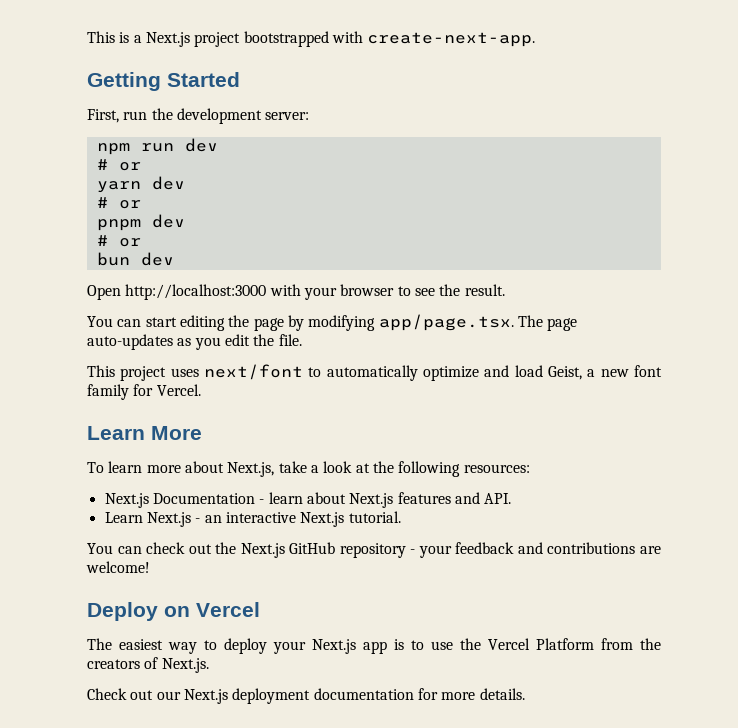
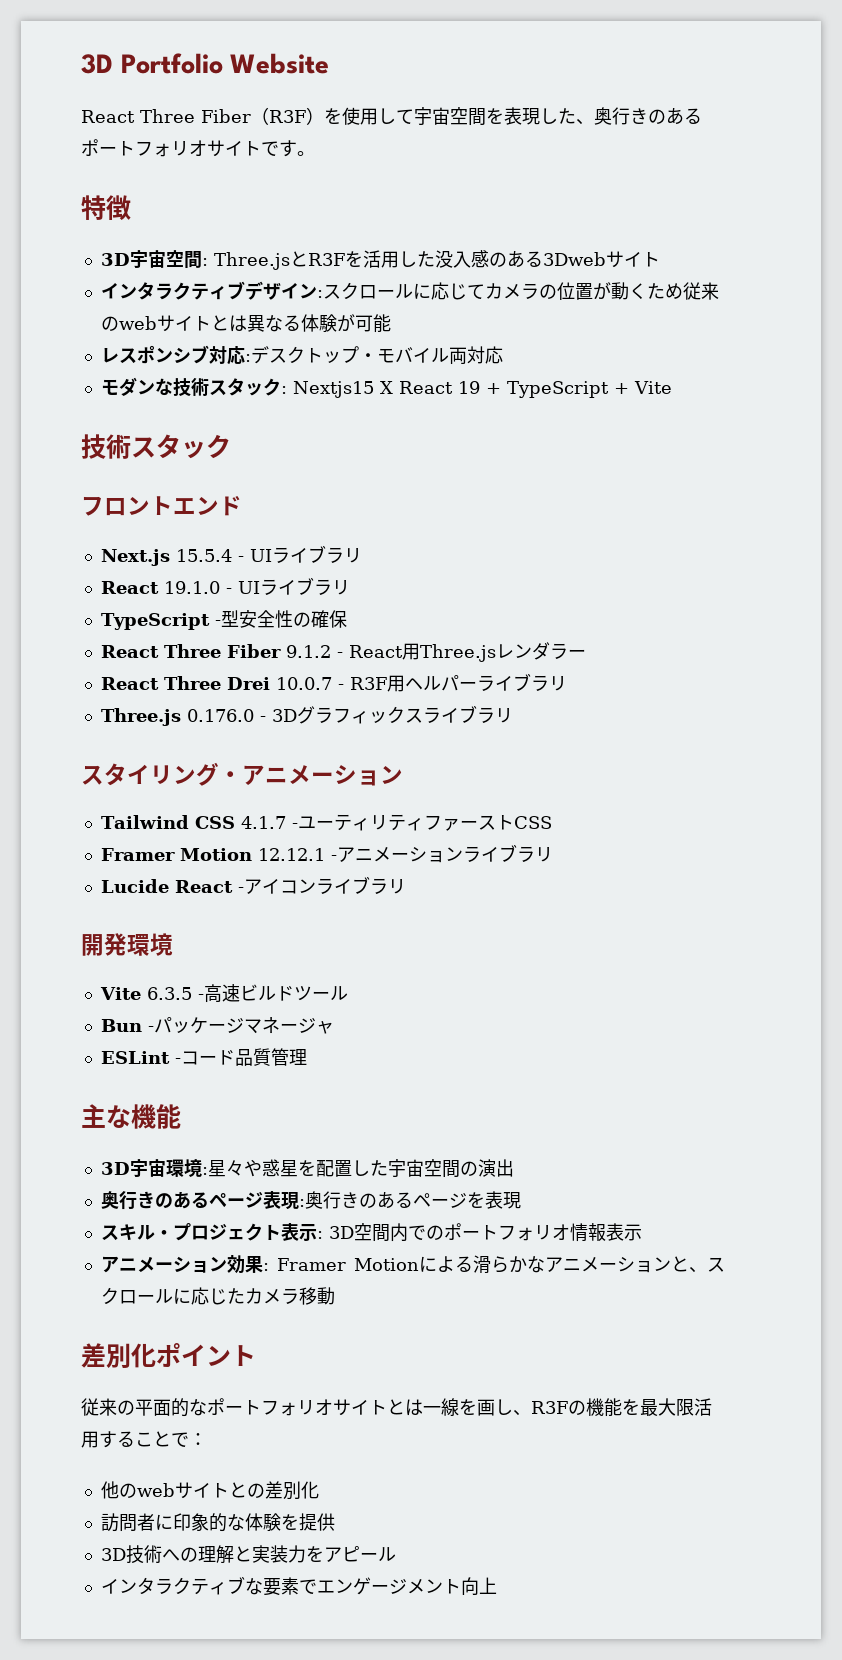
[87,31,536,47] [87,72,240,91] [87,108,310,124] [96,138,218,155] [96,159,141,171] [96,176,185,193] [96,197,141,209] [96,214,185,231] [96,235,141,247] [96,252,174,266] [87,284,505,300] [87,314,578,331] [87,334,302,350] [87,364,662,381] [87,384,201,400] [87,426,202,440] [87,461,530,477] [104,492,512,508] [104,511,401,527] [87,542,662,558] [86,561,150,573] [87,602,260,621] [87,638,661,654] [87,657,209,673] [87,688,525,704] This is a Next.js project bootstrapped with create-next-app. // Getting Started // First, run the development server: // npm run dev // # or // yarn dev // # or // pnpm dev // # or // bun dev // Open http://localhost:3000 with your browser to see the result. // You can start editing the page by modifying app/page.tsx. The page auto-updates as you edit the file. // This project uses next/font to automatically optimize and load Geist, a new font family for Vercel. // Learn More // To learn more about Next.js, take a look at the following resources: // Next.js Documentation - learn about Next.js features and API. // Learn Next.js - an interactive Next.js tutorial. // You can check out the Next.js GitHub repository - your feedback and contributions are welcome! // Deploy on Vercel // The easiest way to deploy your Next.js app is to use the Vercel Platform from the creators of Next.js. // Check out our Next.js deployment documentation for more details. -> [81,53,330,74] [81,107,702,126] [81,139,315,157] [81,195,131,221] [100,250,660,270] [100,281,719,300] [100,314,391,333] [100,345,503,365] [100,377,672,398] [81,434,231,459] [81,496,242,516] [100,545,362,566] [100,577,350,596] [100,610,347,630] [100,642,586,662] [100,673,567,692] [100,705,513,726] [81,762,403,786] [100,814,552,831] [100,844,553,863] [100,876,406,895] [81,933,173,956] [99,984,348,1003] [100,1017,334,1034] [100,1048,307,1066] [81,1104,181,1129] [100,1159,514,1178] [100,1191,521,1210] [100,1223,642,1242] [100,1255,725,1274] [100,1287,335,1305] [81,1343,256,1369] [81,1398,712,1417] [81,1431,207,1448] [100,1481,319,1500] [100,1513,335,1532] [100,1545,396,1564] [100,1576,497,1596] 3D Portfolio Website // React Three Fiber（R3F）を使用して宇宙空間を表現した、奥行きのあるポートフォリオサイトです。 // 特徴 // 3D宇宙空間: Three.jsとR3Fを活用した没入感のある3Dwebサイト // インタラクティブデザイン:スクロールに応じてカメラの位置が動くため従来のwebサイトとは異なる体験が可能 // レスポンシブ対応:デスクトップ・モバイル両対応 // モダンな技術スタック: Nextjs15 X React 19 + TypeScript + Vite // 技術スタック // フロントエンド // Next.js 15.5.4 - UIライブラリ // React 19.1.0 - UIライブラリ // TypeScript -型安全性の確保 // React Three Fiber 9.1.2 - React用Three.jsレンダラー // React Three Drei 10.0.7 - R3F用ヘルパーライブラリ // Three.js 0.176.0 - 3Dグラフィックスライブラリ // スタイリング・アニメーション // Tailwind CSS 4.1.7 -ユーティリティファーストCSS // Framer Motion 12.12.1 -アニメーションライブラリ // Lucide React -アイコンライブラリ // 開発環境 // Vite 6.3.5 -高速ビルドツール // Bun -パッケージマネージャ // ESLint -コード品質管理 // 主な機能 // 3D宇宙環境:星々や惑星を配置した宇宙空間の演出 // 奥行きのあるページ表現:奥行きのあるページを表現 // スキル・プロジェクト表示: 3D空間内でのポートフォリオ情報表示 // アニメーション効果: Framer Motionによる滑らかなアニメーションと、スクロールに応じたカメラ移動 // 差別化ポイント // 従来の平面的なポートフォリオサイトとは一線を画し、R3Fの機能を最大限活用することで： // 他のwebサイトとの差別化 // 訪問者に印象的な体験を提供 // 3D技術への理解と実装力をアピール // インタラクティブな要素でエンゲージメント向上

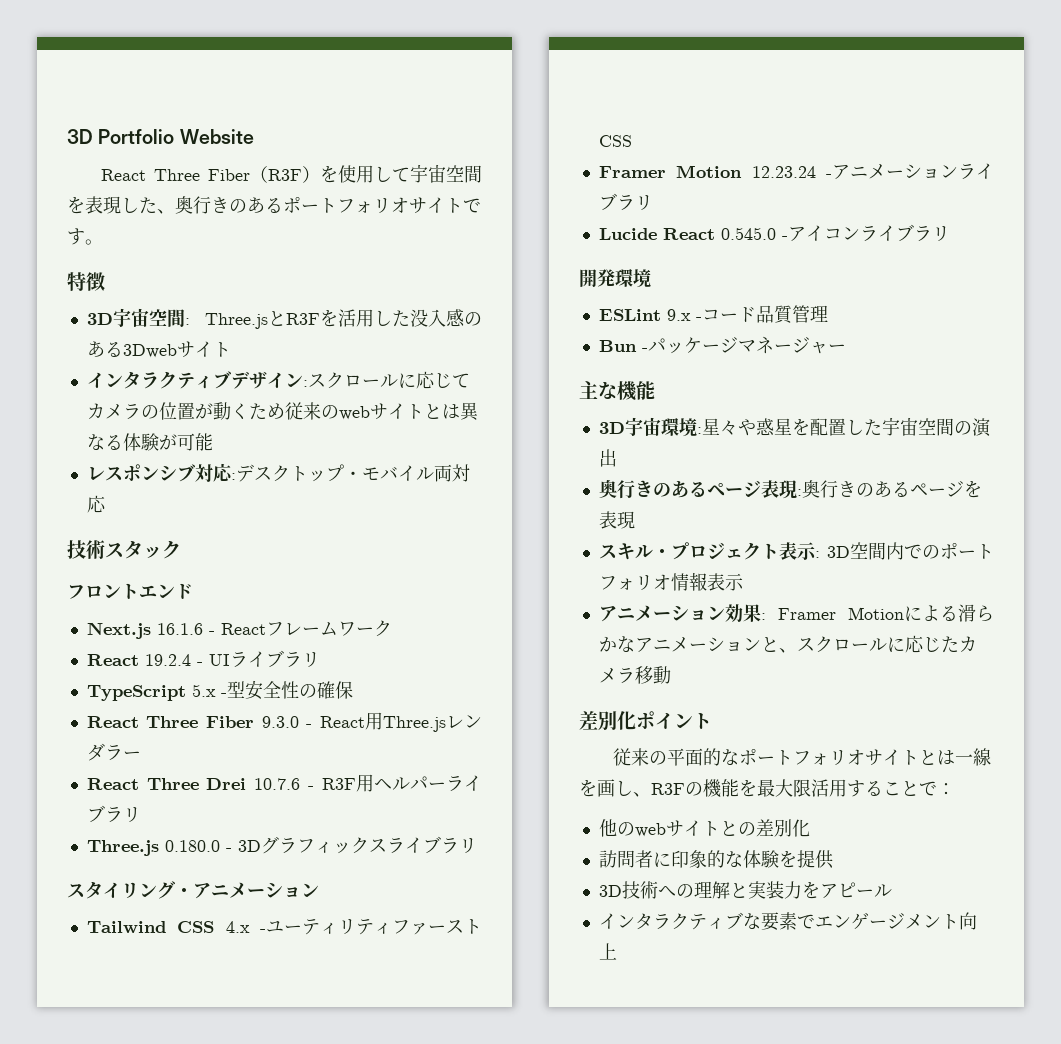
[100,377,672,398] // モダンな技術スタック: Nextjs15 X React 19 + TypeScript + Vite -> (106, 504) none
[175,545,362,564] [100,581,220,594] 15.5.4 - UIライブラリ // React 19.1.0 -> [156,620,392,637] [86,654,191,666] 16.1.6 - Reactフレームワーク // React 19.2.4
(210, 621) none -> [191,684,216,697] 5.x
[285,645,331,658] 9.1.2 -> [261,716,299,728] 9.3.0
[275,677,332,690] 10.0.7 -> [254,778,301,790] 10.7.6
[186,709,254,722] 0.176.0 -> [164,840,220,852] 0.180.0
[240,816,286,829] 4.1.7 -> [225,921,250,933] 4.x
[257,848,325,861] 12.12.1 -> [751,166,816,178] 12.23.24
(233, 886) none -> [720,227,776,240] 0.545.0
[99,984,348,1003] Vite 6.3.5 -高速ビルドツール -> [598,305,828,324] ESLint 9.x -コード品質管理
[100,1048,307,1066] // ESLint -コード品質管理 -> [827,344,846,352] ー

